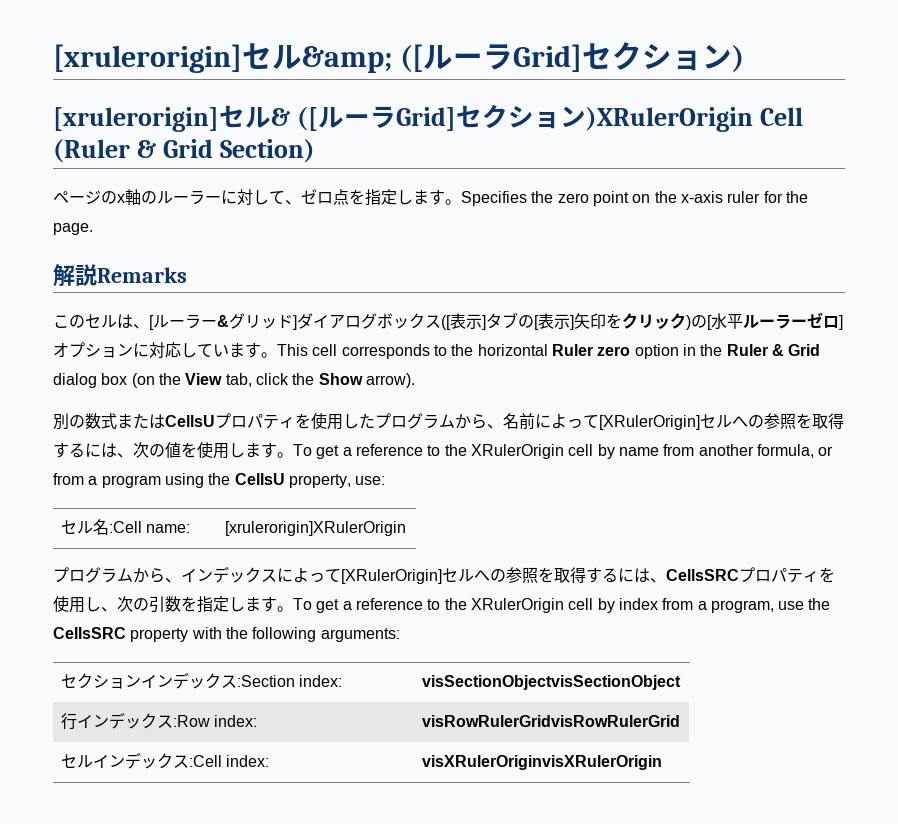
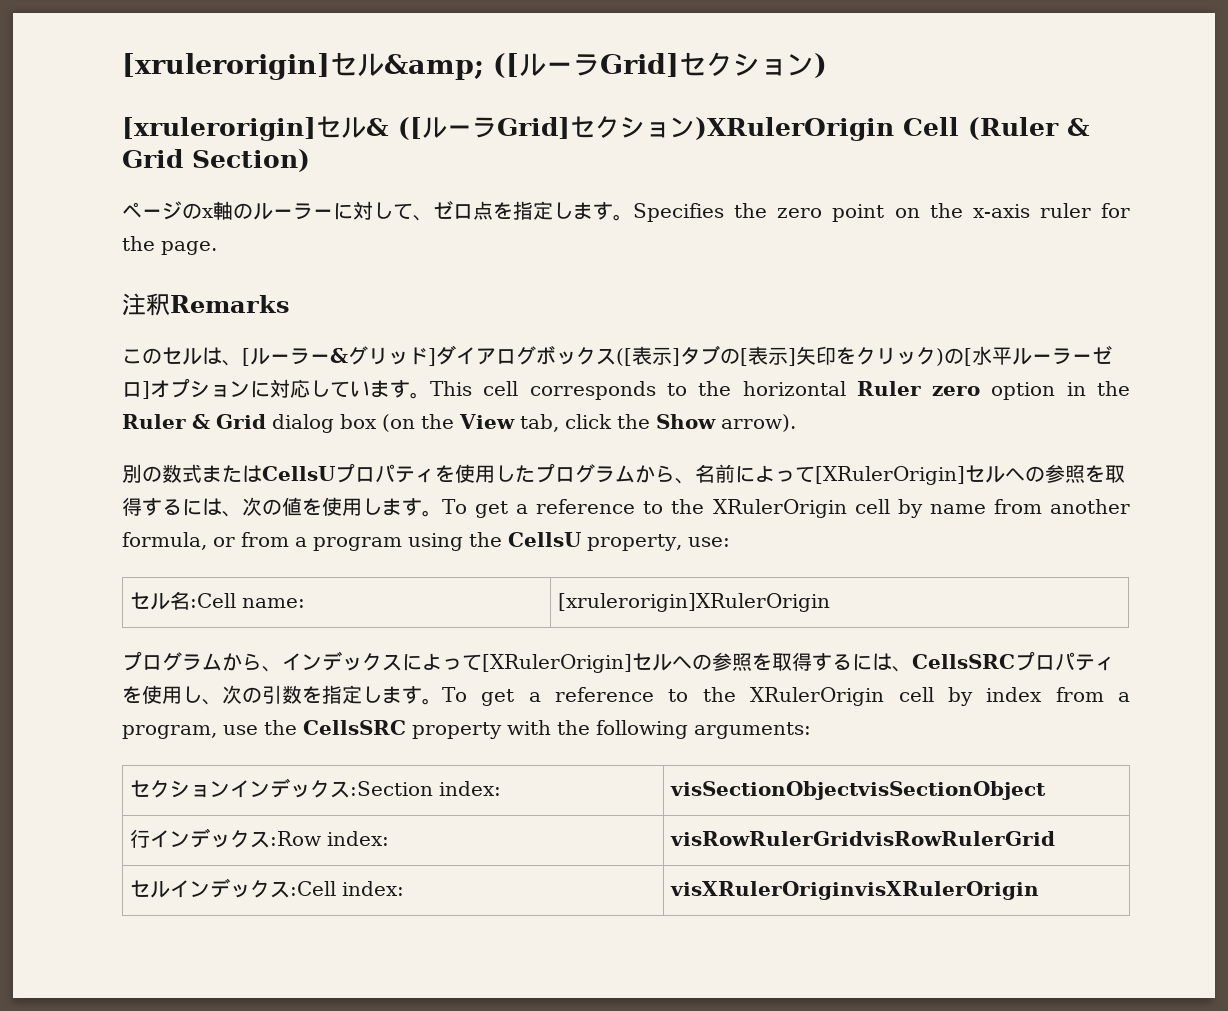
[53,264,97,287] 解説 -> [122,293,170,316] 注釈

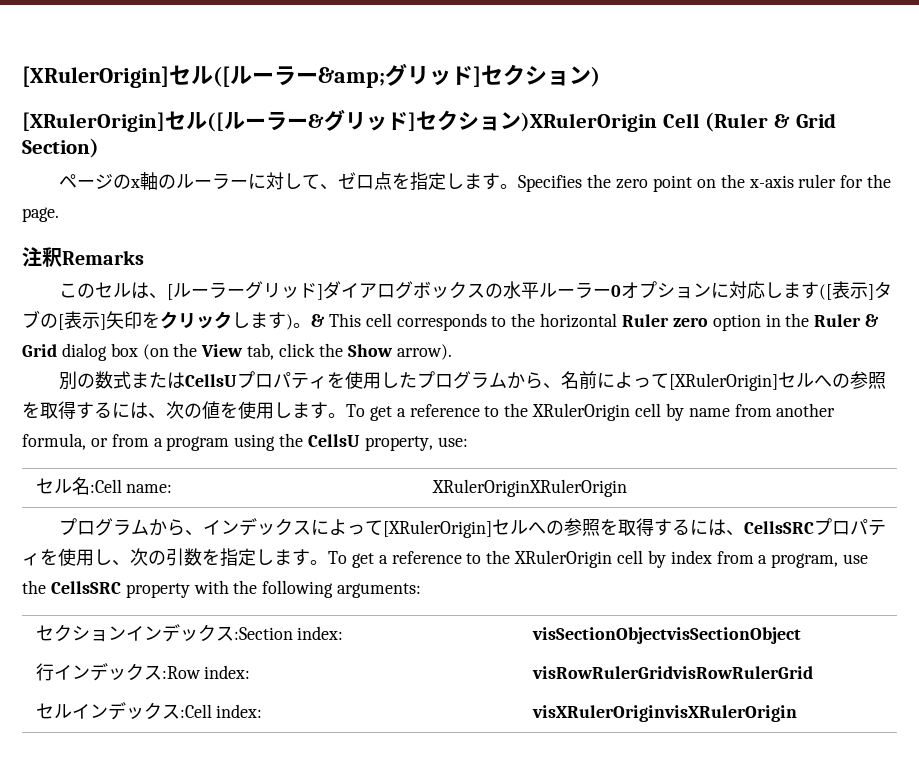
[122,52,827,80] [122,116,570,141] [xrulerorigin]セル&amp; ([ルーラGrid]セクション) // [xrulerorigin]セル& ([ルーラGrid] -> [22,63,600,88] [22,109,416,132] [XRulerOrigin]セル([ルーラー&amp;グリッド]セクション) // [XRulerOrigin]セル([ルーラー&グリッド]
[330,348,348,363] & -> (246, 292) none
(616, 356) none -> [485,281,820,299] の水平ルーラー0オプションに対応します
[936,345,1112,366] [122,378,430,399] )の[水平ルーラーゼロ]オプションに対応しています。 -> [232,312,325,330] します)。&
[558,593,831,612] [xrulerorigin]XRulerOrigin -> [431,479,627,497] XRulerOriginXRulerOrigin

